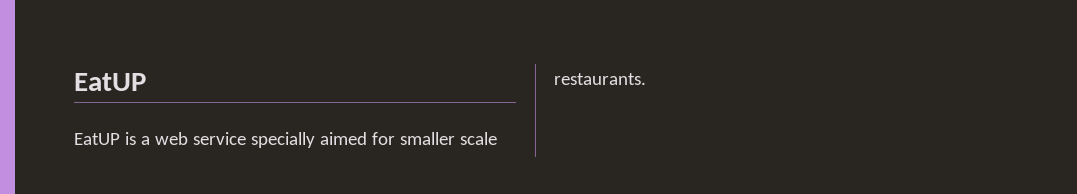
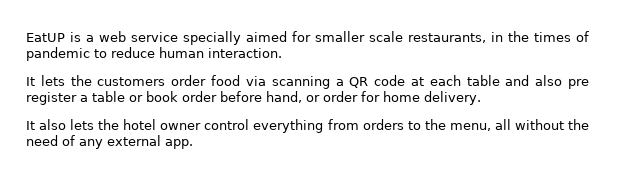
[74,73,146,91] [74,133,120,145] EatUP // EatUP -> [26,33,65,42] EatUP
[554,73,646,85] restaurants. -> [408,31,589,43] [26,47,282,61] [26,75,589,89] [26,91,481,105] [26,119,589,133] [26,135,193,149] restaurants, in the times of pandemic to reduce human interaction. // It lets the customers order food via scanning a QR code at each table and also pre register a table or book order before hand, or order for home delivery. // It also lets the hotel owner control everything from orders to the menu, all without the need of any external app.

